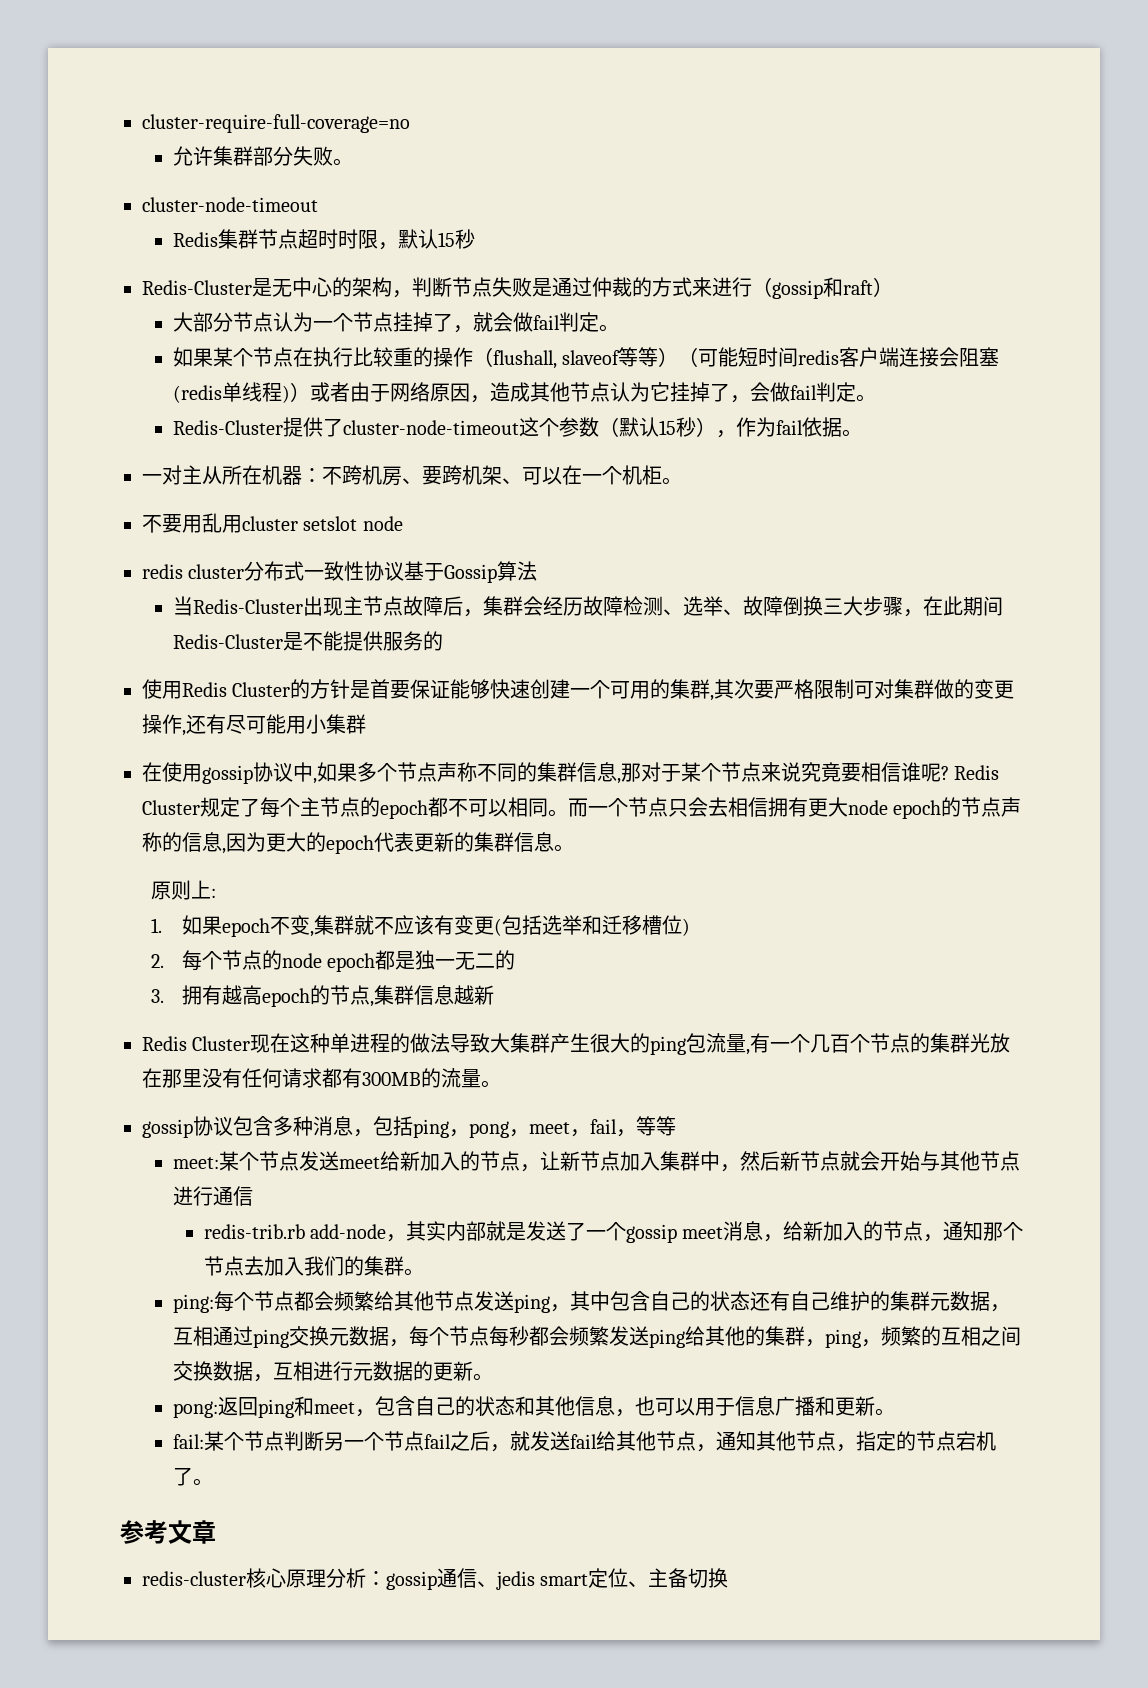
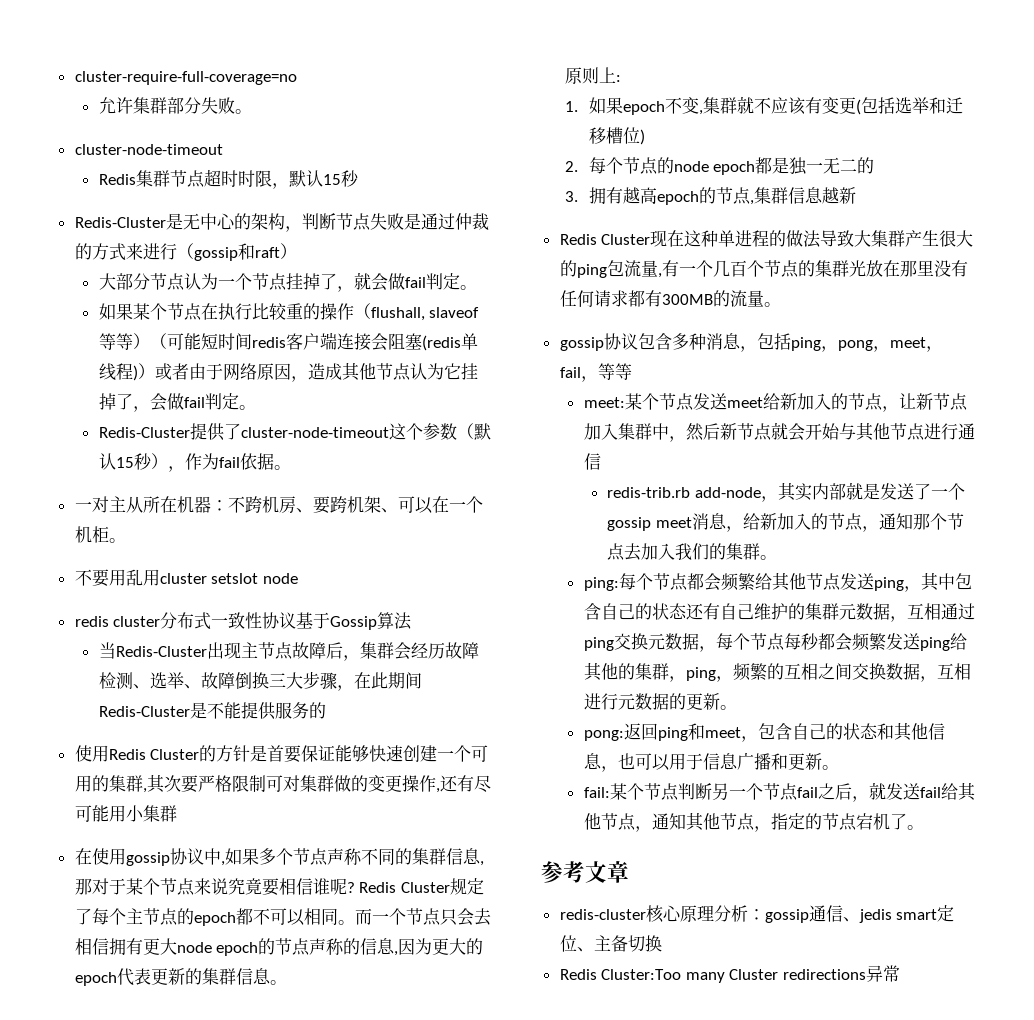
(729, 1578) none -> [559,965,901,983] // Redis Cluster:Too many Cluster redirections异常

